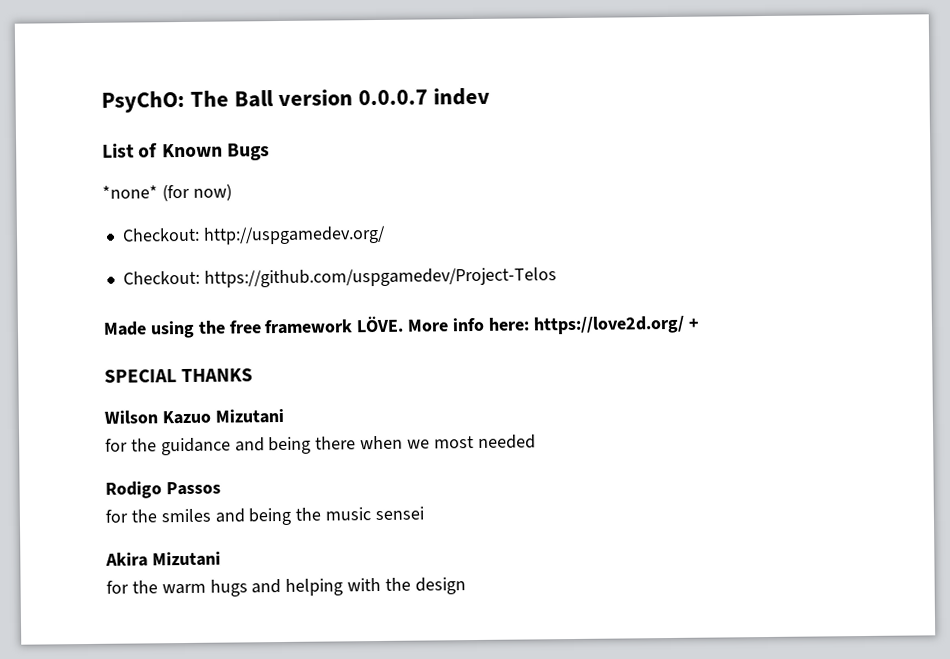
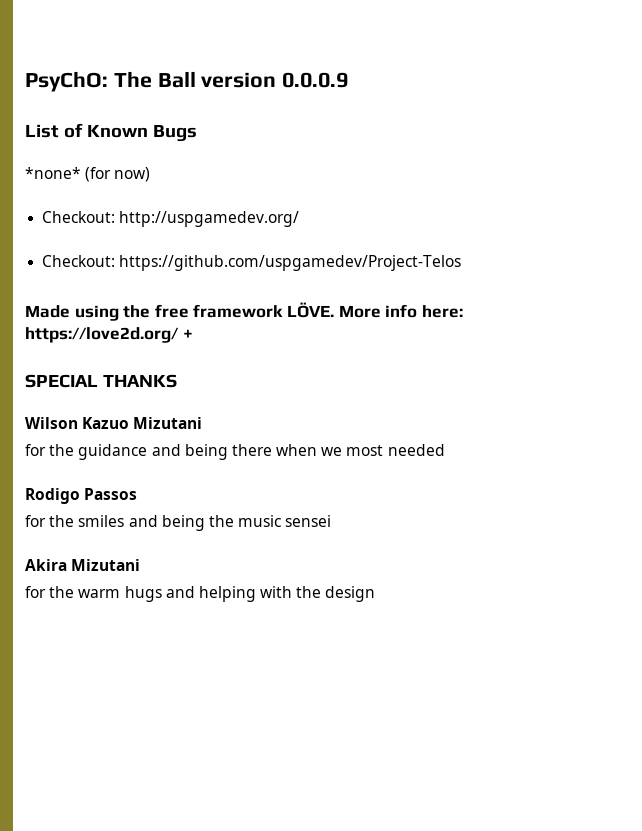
[358,87,491,106] 0.0.0.7 indev -> [282,72,349,88] 0.0.0.9

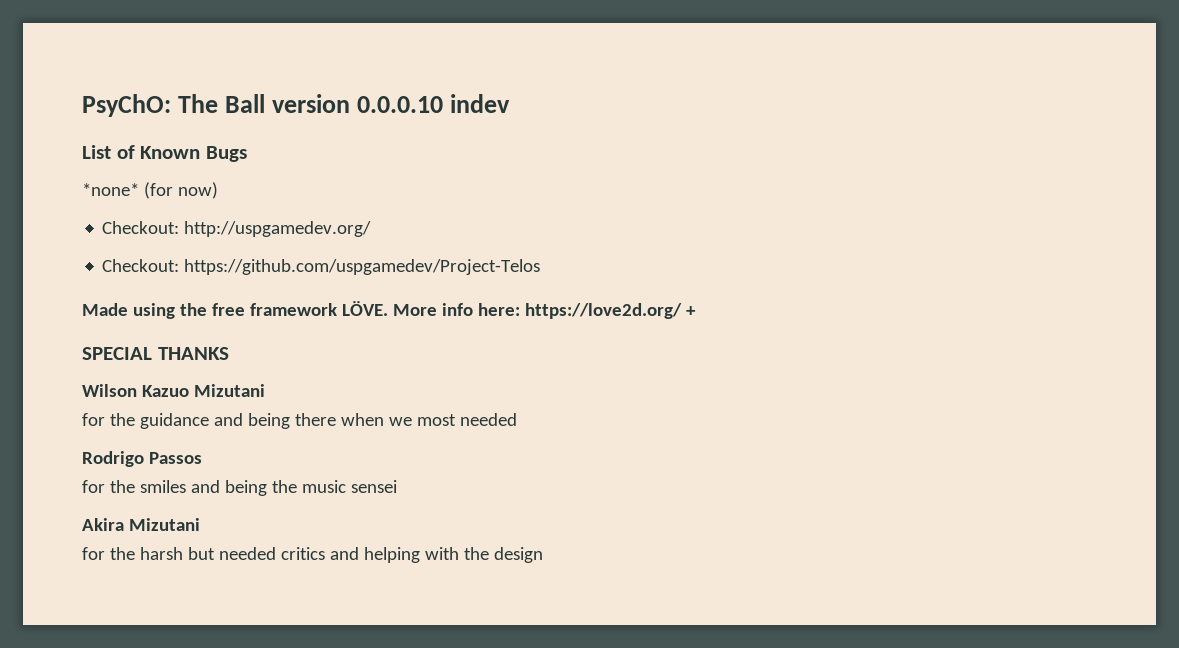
[282,72,349,88] 0.0.0.9 -> [357,94,511,113] 0.0.0.10 indev
[25,488,80,504] Rodigo -> [82,451,144,467] Rodrigo
[78,586,162,602] warm hugs -> [139,547,325,560] harsh but needed critics

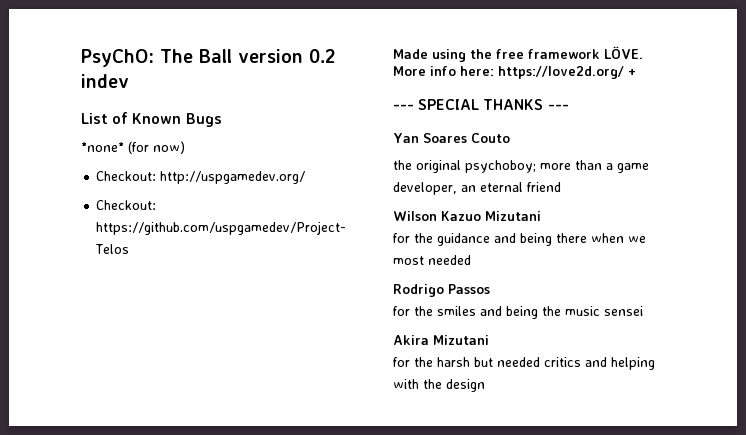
[357,96,444,113] 0.0.0.10 -> [309,49,335,63] 0.2
(696, 311) none -> [393,104,414,110] ---
(229, 353) none -> [547,104,569,110] [393,133,510,143] [393,160,649,173] [393,182,561,195] --- // Yan Soares Couto // the original psychoboy; more than a game developer, an eternal friend

